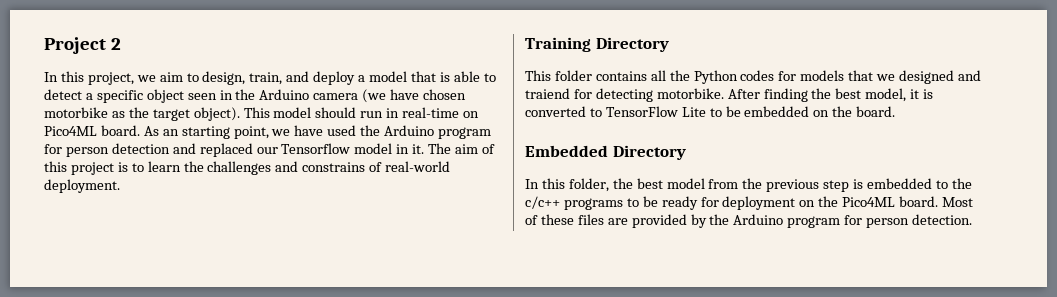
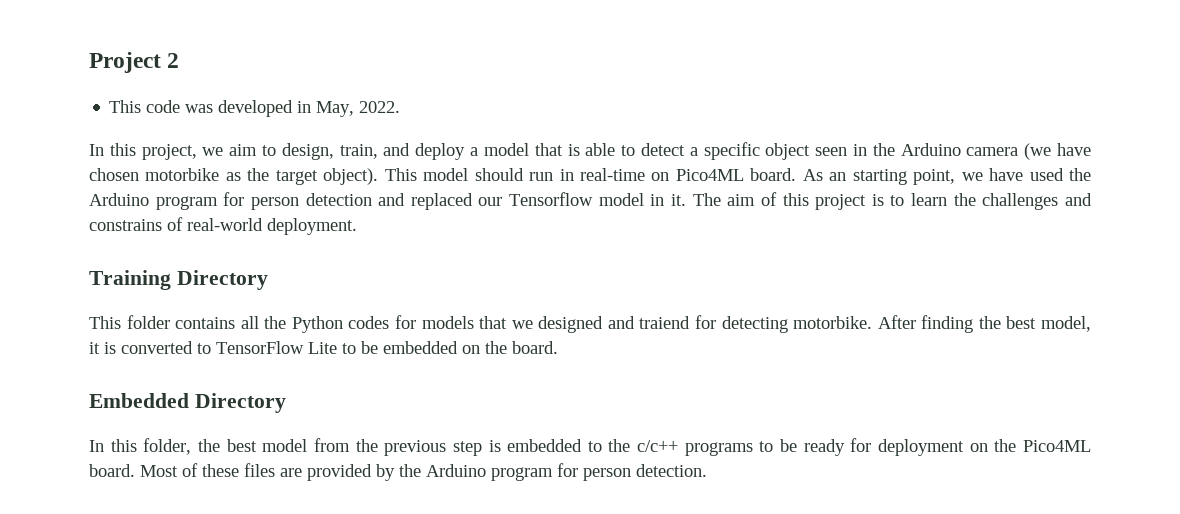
(121, 44) none -> [109,100,401,117] // This code was developed in May, 2022.

